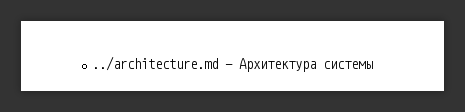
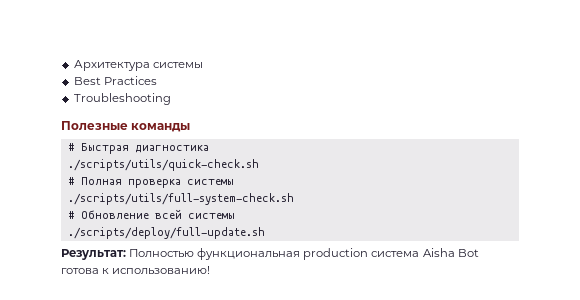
[92,56,234,71] ../architecture.md - -> (73, 65) none
(374, 65) none -> [73,76,157,85] [73,93,171,105] [61,121,191,132] [67,143,209,154] [67,159,259,171] [67,177,234,188] [67,193,294,205] [67,209,235,220] [67,227,265,239] [61,248,479,260] [61,266,211,275] // Best Practices // Troubleshooting // Полезные команды // # Быстрая диагностика // ./scripts/utils/quick-check.sh // # Полная проверка системы // ./scripts/utils/full-system-check.sh // # Обновление всей системы // ./scripts/deploy/full-update.sh // Результат: Полностью функциональная production система Aisha Bot готова к использованию!

